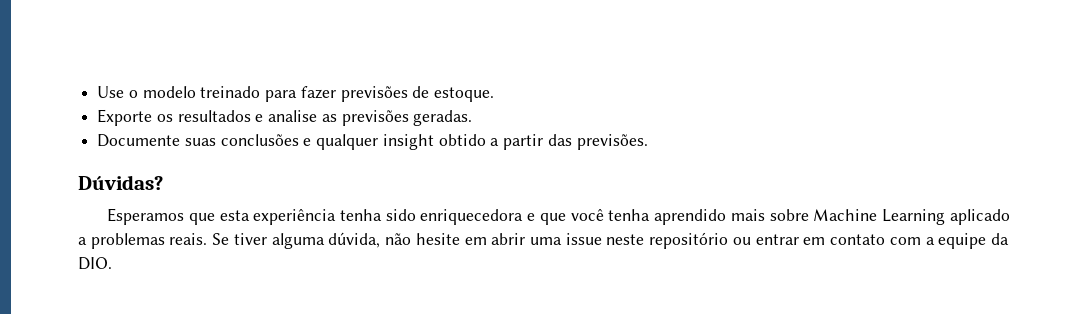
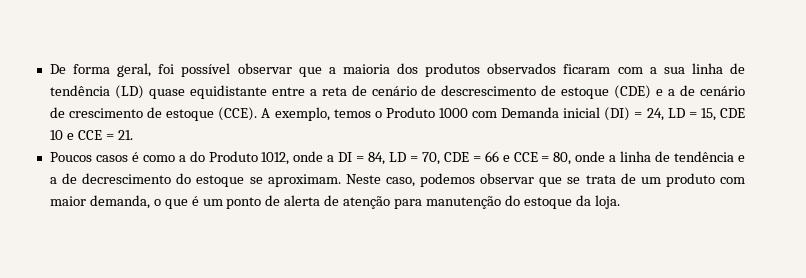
[97,86,495,102] [97,109,473,126] [97,134,648,150] [78,175,163,190] [107,208,1010,225] [78,232,1009,249] [78,257,112,270] Use o modelo treinado para fazer previsões de estoque. // Exporte os resultados e analise as previsões geradas. // Documente suas conclusões e qualquer insight obtido a partir das previsões. // Dúvidas? // Esperamos que esta experiência tenha sido enriquecedora e que você tenha aprendido mais sobre Machine Learning aplicado a problemas reais. Se tiver alguma dúvida, não hesite em abrir uma issue neste repositório ou entrar em contato com a equipe da DIO. -> [49,63,745,77] [49,85,746,99] [49,107,745,121] [49,130,133,140] [49,151,745,165] [49,173,745,187] [49,195,620,209] De forma geral, foi possível observar que a maioria dos produtos observados ficaram com a sua linha de tendência (LD) quase equidistante entre a reta de cenário de descrescimento de estoque (CDE) e a de cenário de crescimento de estoque (CCE). A exemplo, temos o Produto 1000 com Demanda inicial (DI) = 24, LD = 15, CDE 10 e CCE = 21. // Poucos casos é como a do Produto 1012, onde a DI = 84, LD = 70, CDE = 66 e CCE = 80, onde a linha de tendência e a de decrescimento do estoque se aproximam. Neste caso, podemos observar que se trata de um produto com maior demanda, o que é um ponto de alerta de atenção para manutenção do estoque da loja.

